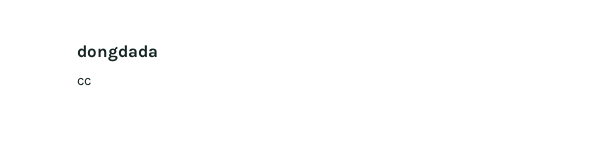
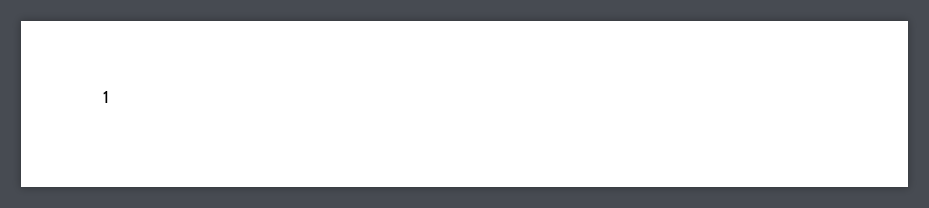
[77,45,158,62] [77,77,91,86] dongdada // cc -> [103,91,109,103] 1

